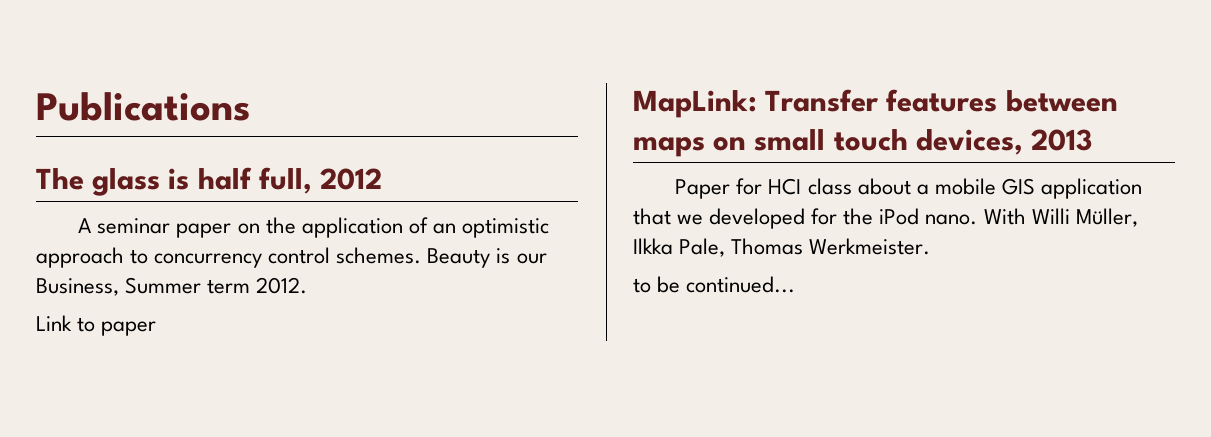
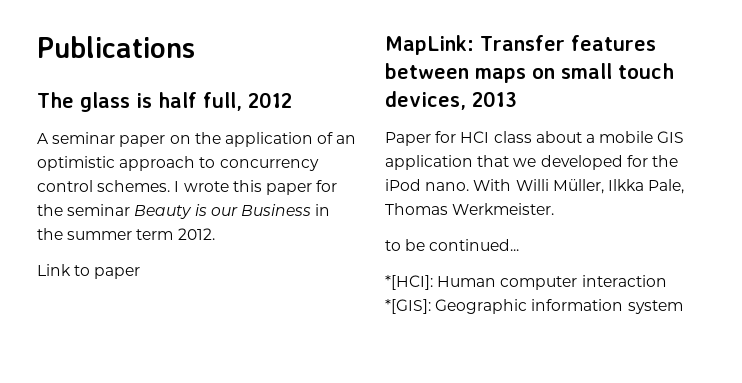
[427,248,547,268] [36,277,202,296] Beauty is our Business, Summer -> [174,180,338,195] [37,204,331,219] [37,228,133,240] I wrote this paper for the seminar Beauty is our Business in the summer
(796, 284) none -> [385,275,667,290] [385,299,683,314] // *[HCI]: Human computer interaction *[GIS]: Geographic information system

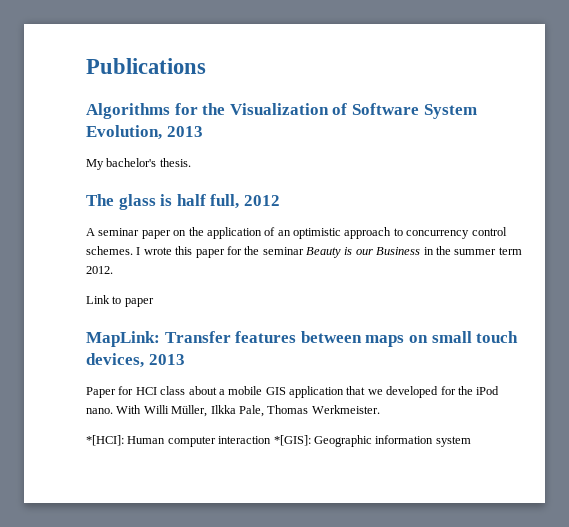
(195, 47) none -> [86,103,477,119] [86,125,203,140] [86,158,191,170] // Algorithms for the Visualization of Software System Evolution, 2013 // My bachelor's thesis.
[385,239,520,251] // to be continued... -> (380, 409) none

